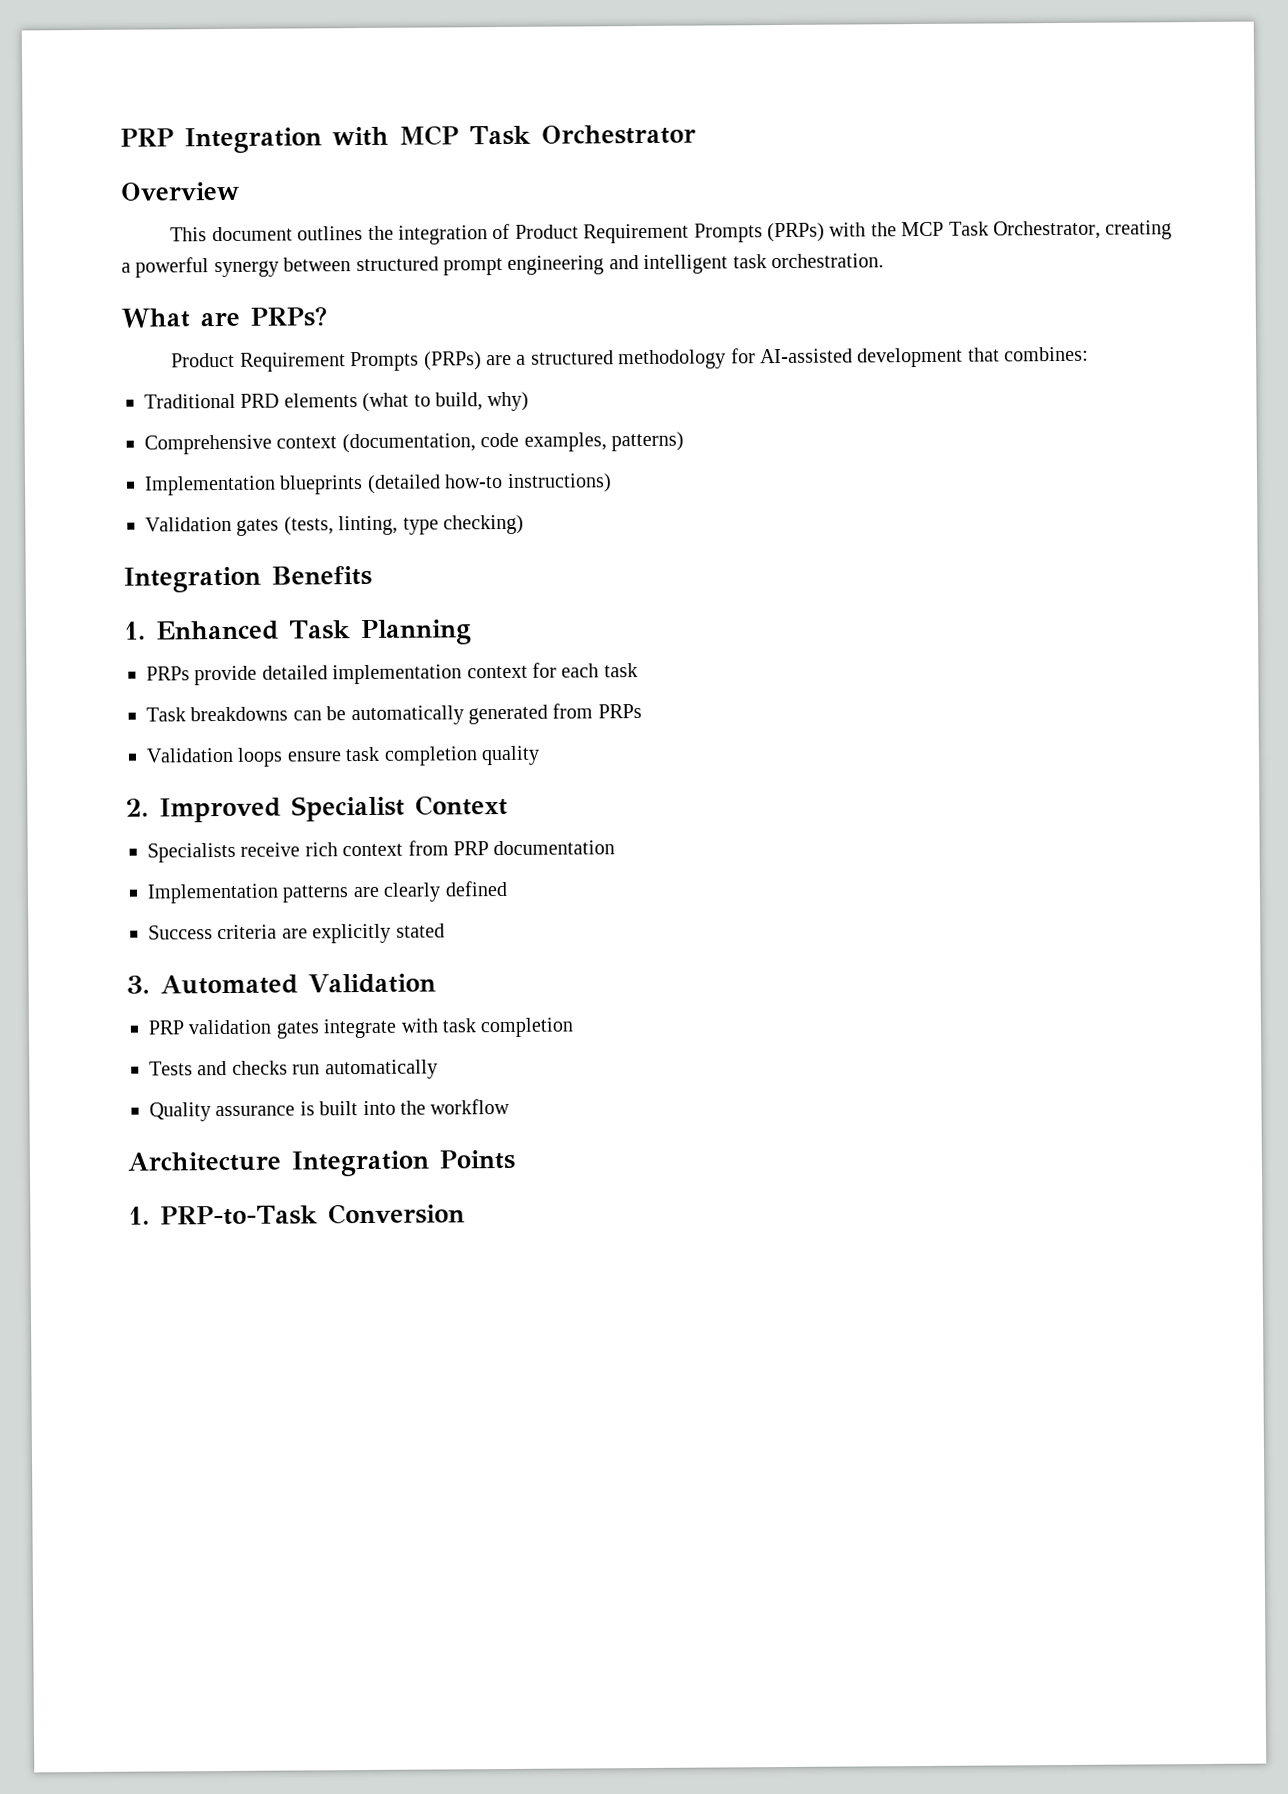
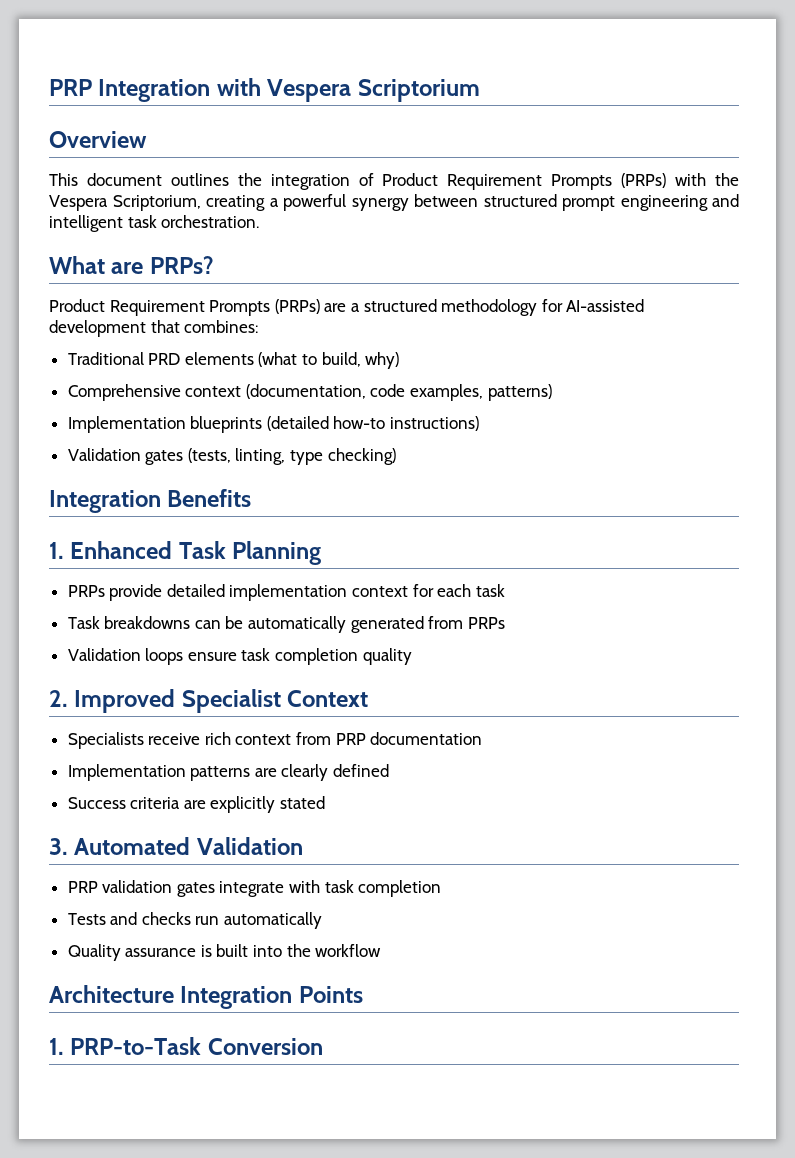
[399,124,696,146] MCP Task Orchestrator -> [267,79,480,102] Vespera Scriptorium
[901,220,1101,240] MCP Task Orchestrator, -> [49,195,201,211] Vespera Scriptorium,

